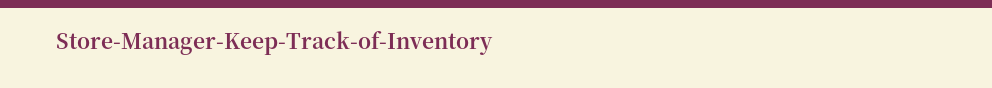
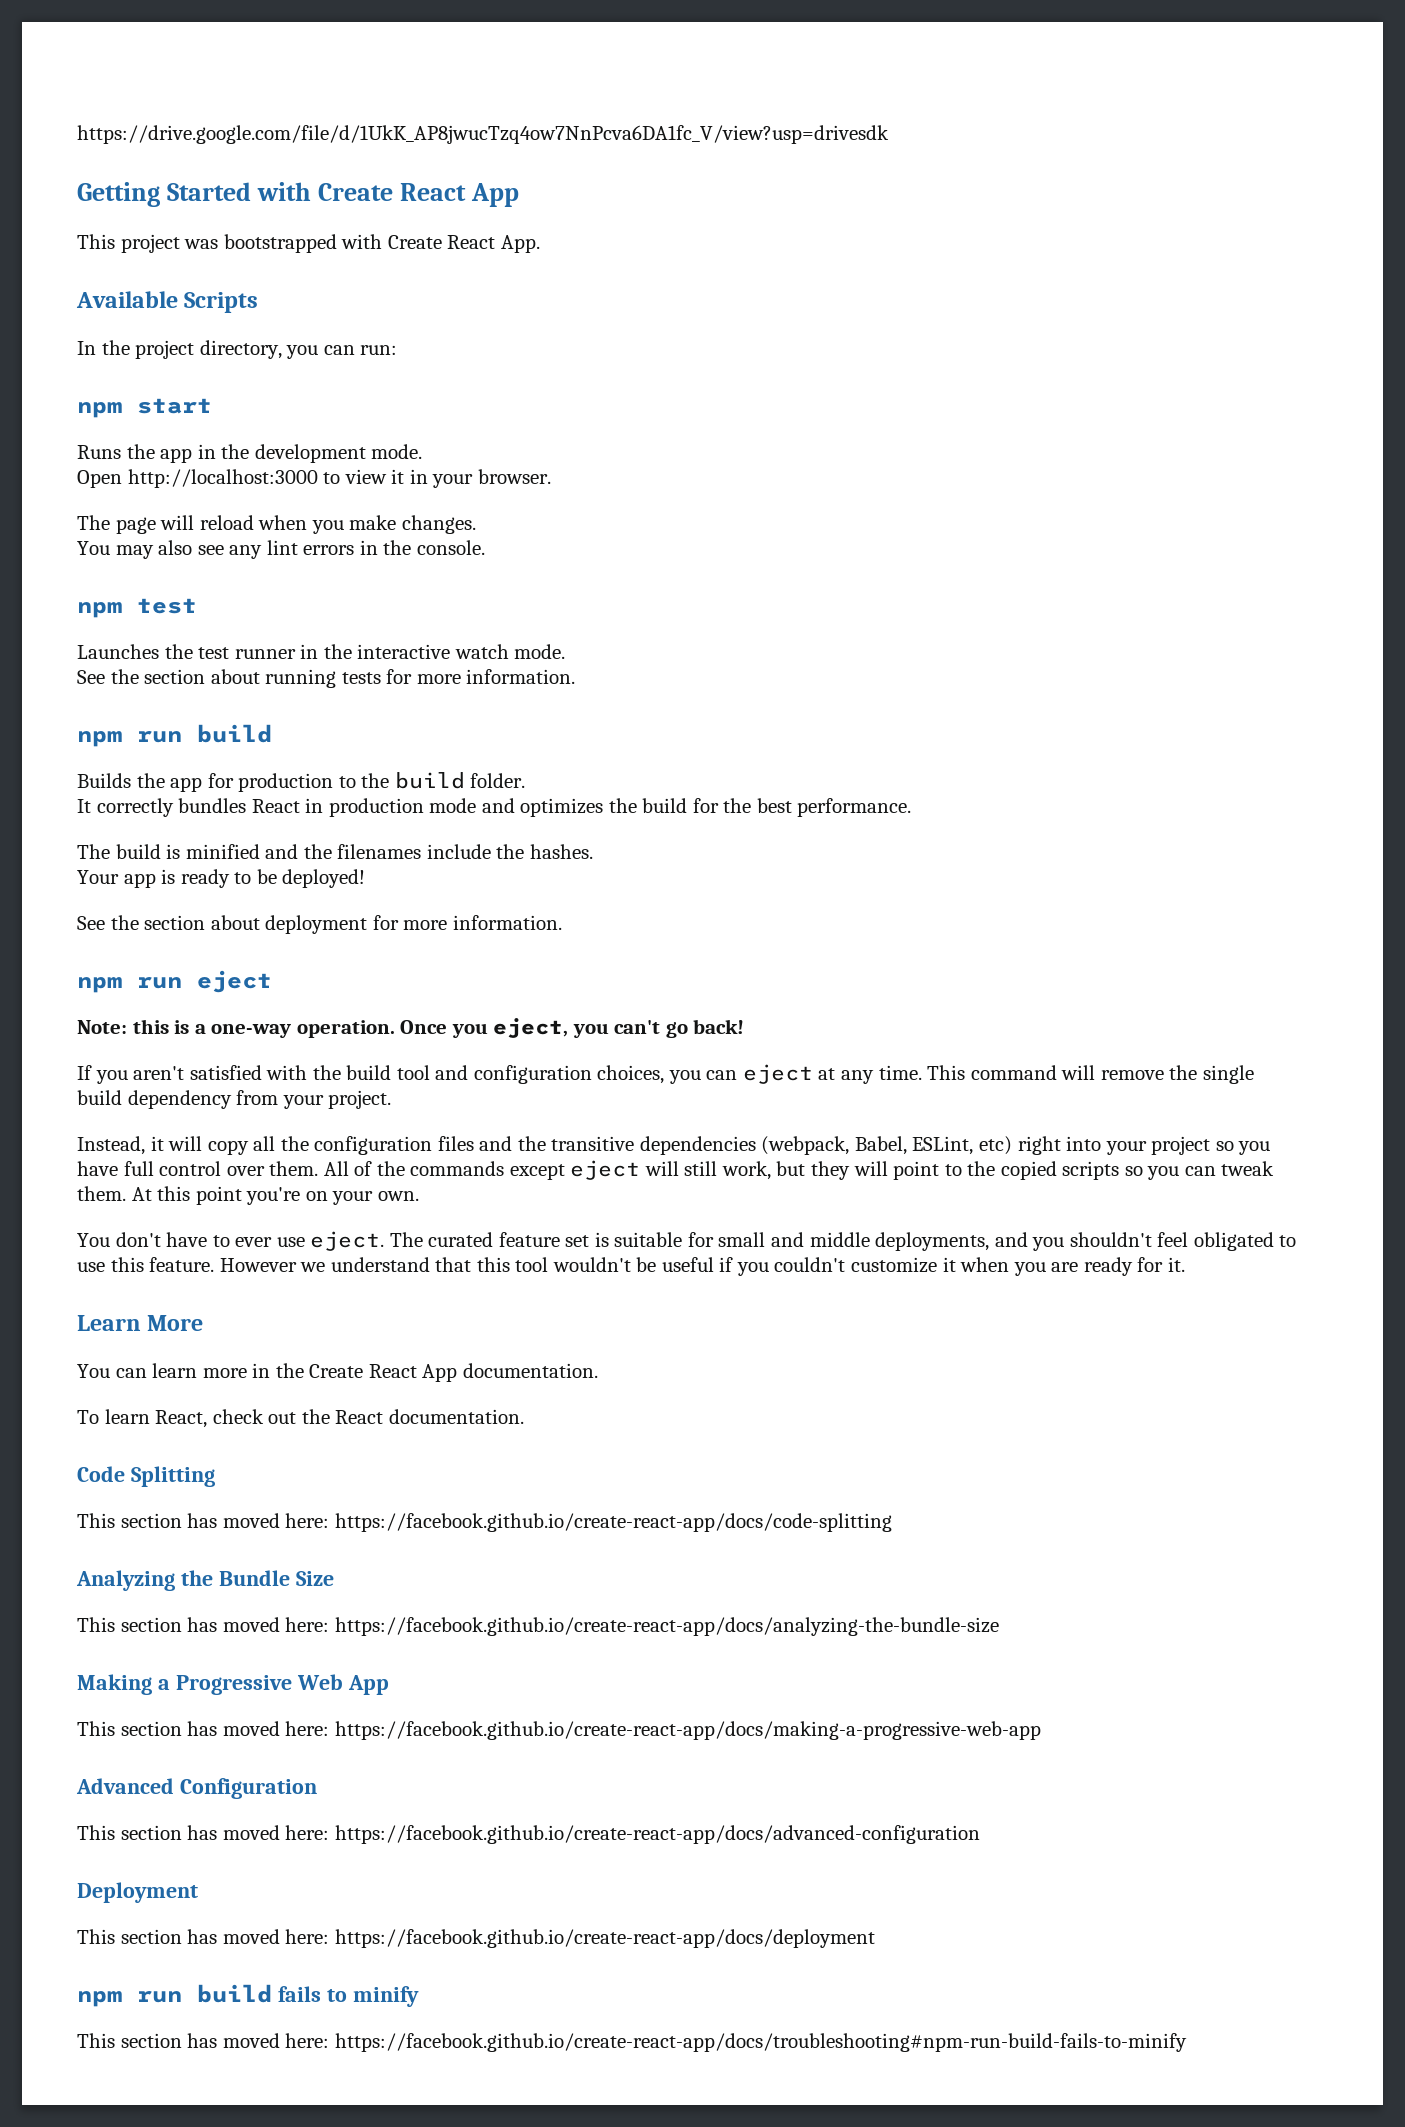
[56,31,493,55] Store-Manager-Keep-Track-of-Inventory -> [77,125,889,144] [77,182,520,207] [77,234,540,253] [76,291,259,313] [77,340,398,359] [77,398,212,418] [77,444,423,463] [77,469,551,488] [77,515,476,534] [77,540,485,559] [77,598,197,618] [77,644,566,659] [77,669,576,688] [77,724,272,747] [77,772,526,792] [77,798,912,817] [77,844,593,859] [77,869,366,888] [77,915,562,934] [77,970,272,993] [77,1018,745,1038] [77,1064,1254,1084] [77,1090,392,1109] [77,1136,1271,1155] [77,1160,1275,1180] [77,1186,419,1205] [77,1231,1297,1251] [77,1257,1185,1276] [77,1315,204,1331] [77,1363,598,1382] [77,1409,524,1428] [77,1466,215,1487] [77,1513,892,1532] [76,1570,334,1591] [77,1617,999,1636] [77,1674,389,1695] [77,1721,1041,1740] [76,1778,317,1799] [77,1825,980,1844] [77,1882,198,1903] [77,1929,875,1948] [77,1984,419,2007] [77,2033,1187,2052] https://drive.google.com/file/d/1UkK_AP8jwucTzq4ow7NnPcva6DA1fc_V/view?usp=drivesdk // Getting Started with Create React App // This project was bootstrapped with Create React App. // Available Scripts // In the project directory, you can run: // npm start // Runs the app in the development mode. // Open http://localhost:3000 to view it in your browser. // The page will reload when you make changes. // You may also see any lint errors in the console. // npm test // Launches the test runner in the interactive watch mode. // See the section about running tests for more information. // npm run build // Builds the app for production to the build folder. // It correctly bundles React in production mode and optimizes the build for the best performance. // The build is minified and the filenames include the hashes. // Your app is ready to be deployed! // See the section about deployment for more information. // npm run eject // Note: this is a one-way operation. Once you eject, you can't go back! // If you aren't satisfied with the build tool and configuration choices, you can eject at any time. This command will remove the single build dependency from your project. // Instead, it will copy all the configuration files and the transitive dependencies (webpack, Babel, ESLint, etc) right into your project so you have full control over them. All of the commands except eject will still work, but they will point to the copied scripts so you can tweak them. At this point you're on your own. // You don't have to ever use eject. The curated feature set is suitable for small and middle deployments, and you shouldn't feel obligated to use this feature. However we understand that this tool wouldn't be useful if you couldn't customize it when you are ready for it. // Learn More // You can learn more in the Create React App documentation. // To learn React, check out the React documentation. // Code Splitting // This section has moved here: https://facebook.github.io/create-react-app/docs/code-splitting // Analyzing the Bundle Size // This section has moved here: https://facebook.github.io/create-react-app/docs/analyzing-the-bundle-size // Making a Progressive Web App // This section has moved here: https://facebook.github.io/create-react-app/docs/making-a-progressive-web-app // Advanced Configuration // This section has moved here: https://facebook.github.io/create-react-app/docs/advanced-configuration // Deployment // This section has moved here: https://facebook.github.io/create-react-app/docs/deployment // npm run build fails to minify // This section has moved here: https://facebook.github.io/create-react-app/docs/troubleshooting#npm-run-build-fails-to-minify

